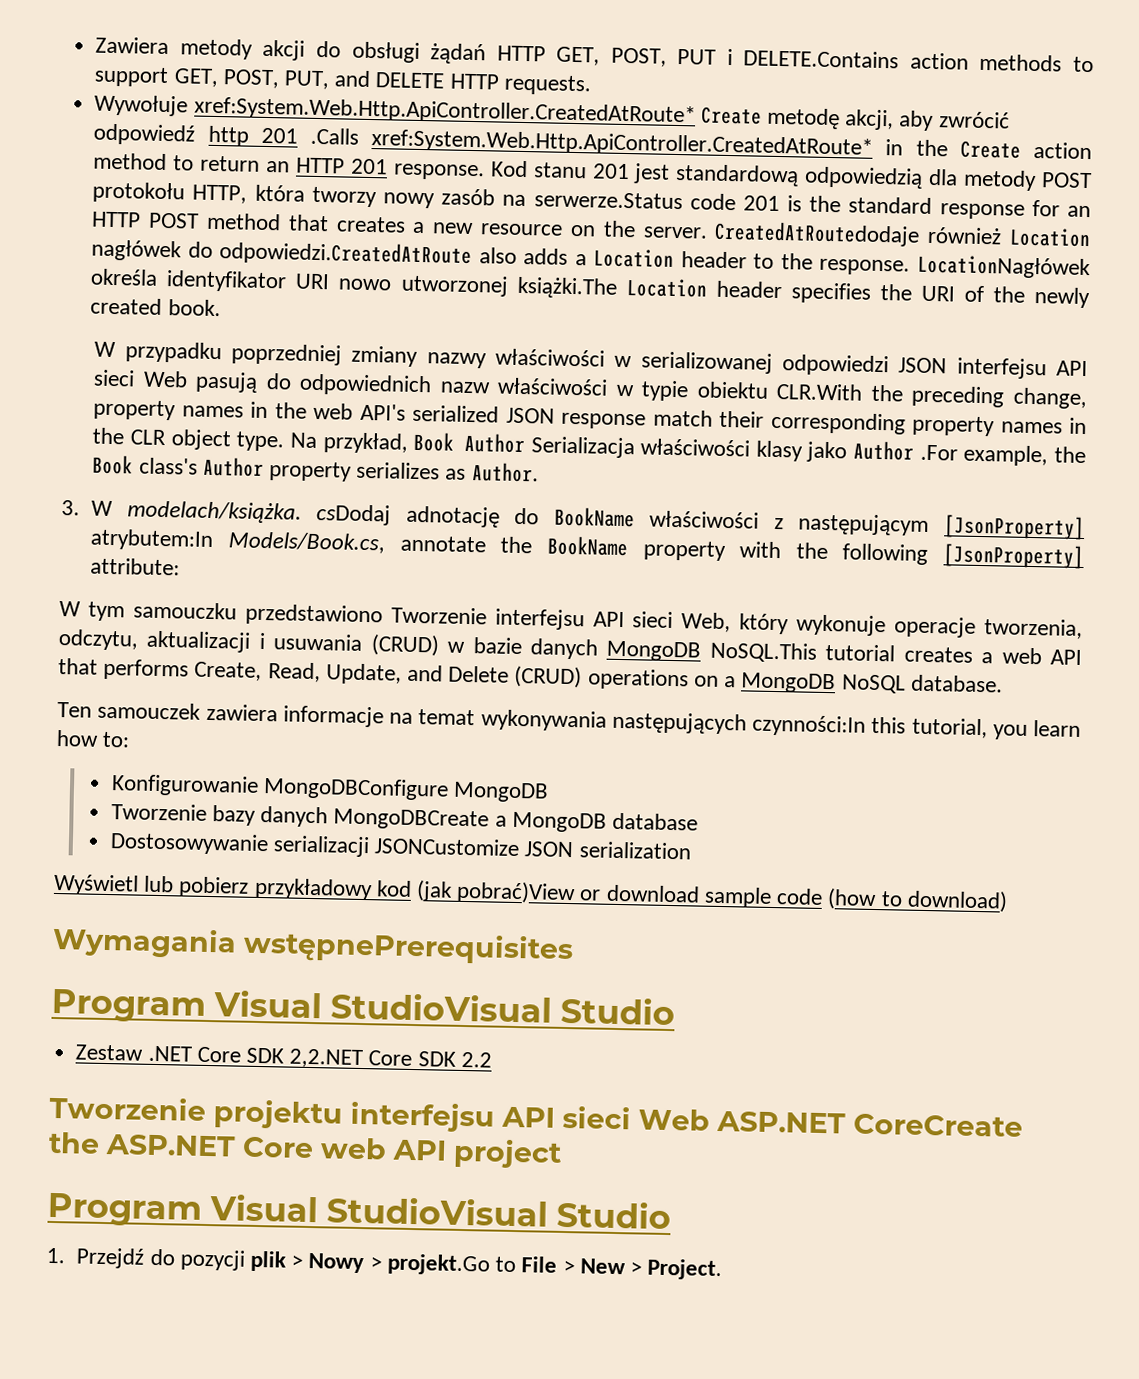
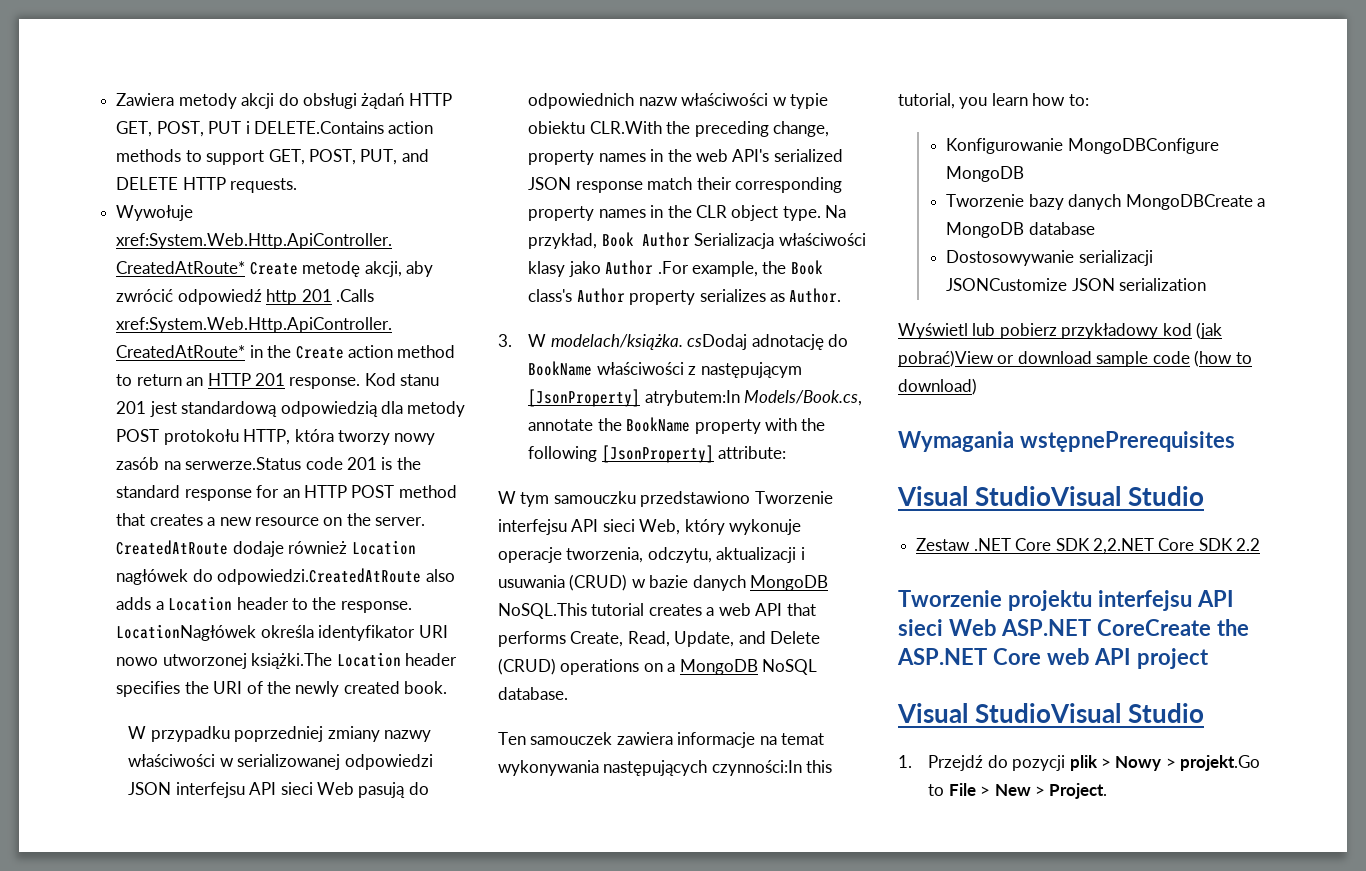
[714,220,921,247] CreatedAtRoutedodaje -> [116,540,284,557] CreatedAtRoute dodaje
[51,988,207,1023] Program -> (1235, 441) none
[47,1192,203,1227] Program -> (1209, 658) none

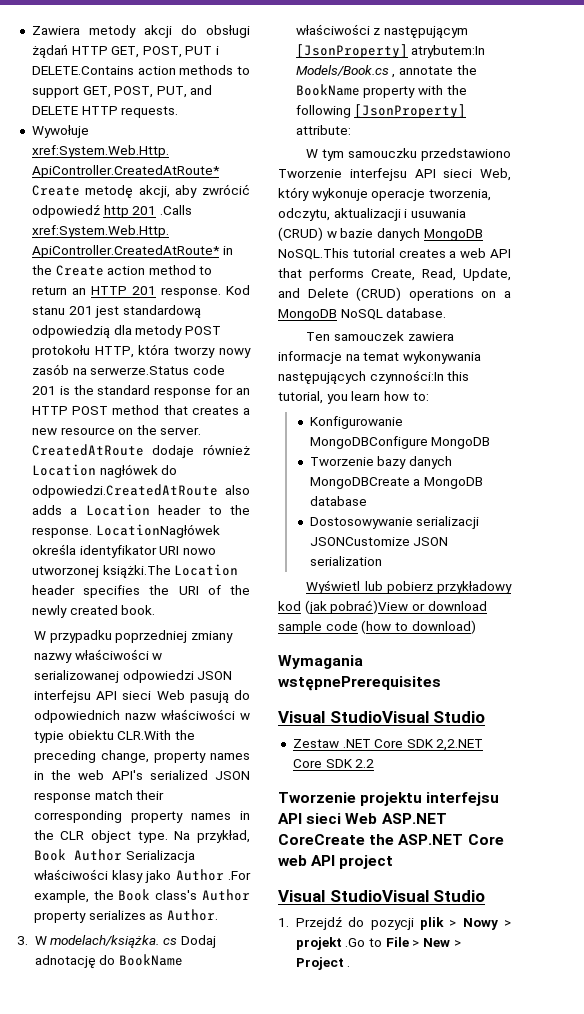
[687,334,748,350] csDodaj -> [163,935,216,948] cs Dodaj
[744,390,863,406] Models/Book.cs, -> [295,65,396,78] Models/Book.cs ,
[1180,755,1261,771] projekt.Go -> [295,937,366,950] projekt .Go
[1049,783,1108,799] Project. -> [295,957,351,970] Project .

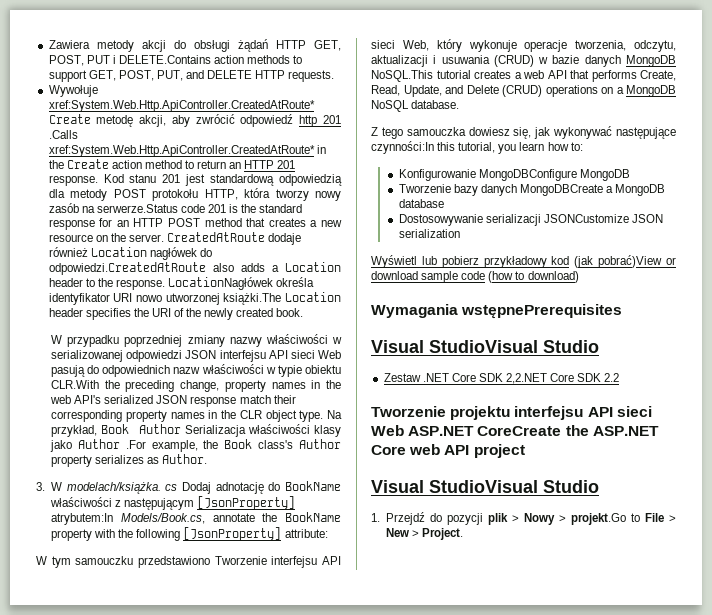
[295,65,396,78] Models/Book.cs , -> [120,513,205,524] Models/Book.cs,
[306,331,454,341] [278,351,481,364] [278,371,366,384] Ten samouczek zawiera informacje na temat wykonywania następujących -> [371,126,676,139] Z tego samouczka dowiesz się, jak wykonywać następujące
[295,937,366,950] projekt .Go -> [571,513,627,525] projekt.Go
[295,957,351,970] Project . -> [422,528,464,540] Project.

